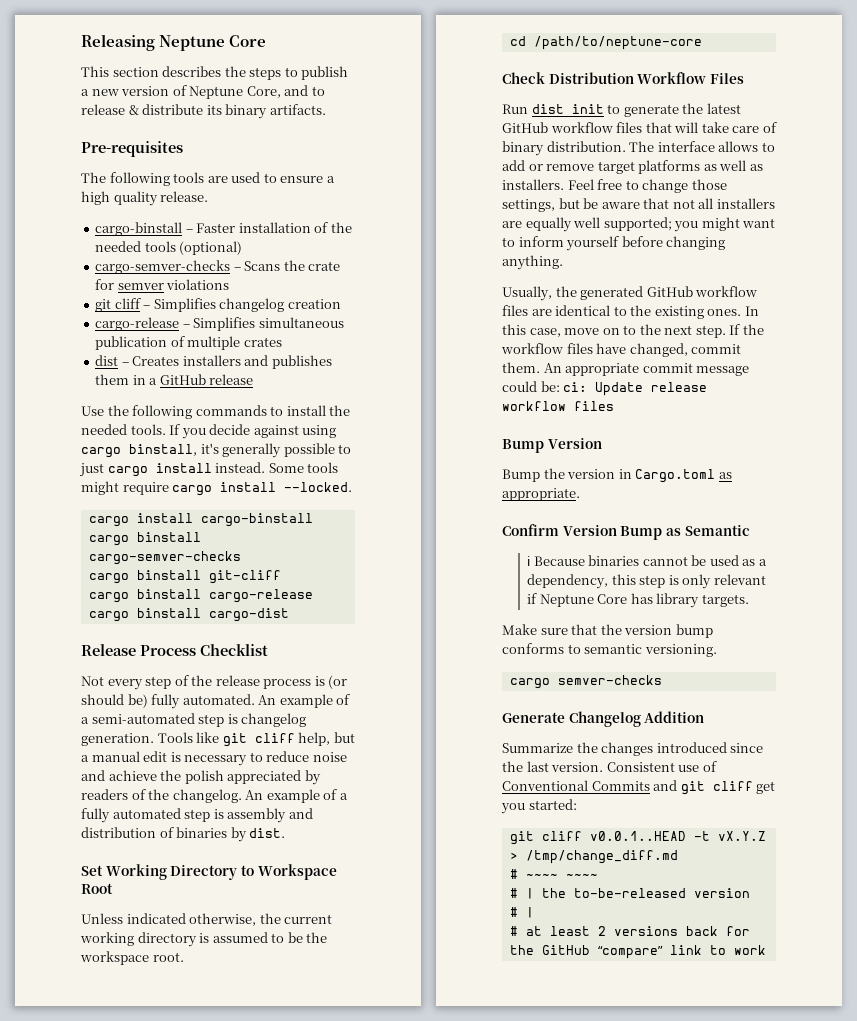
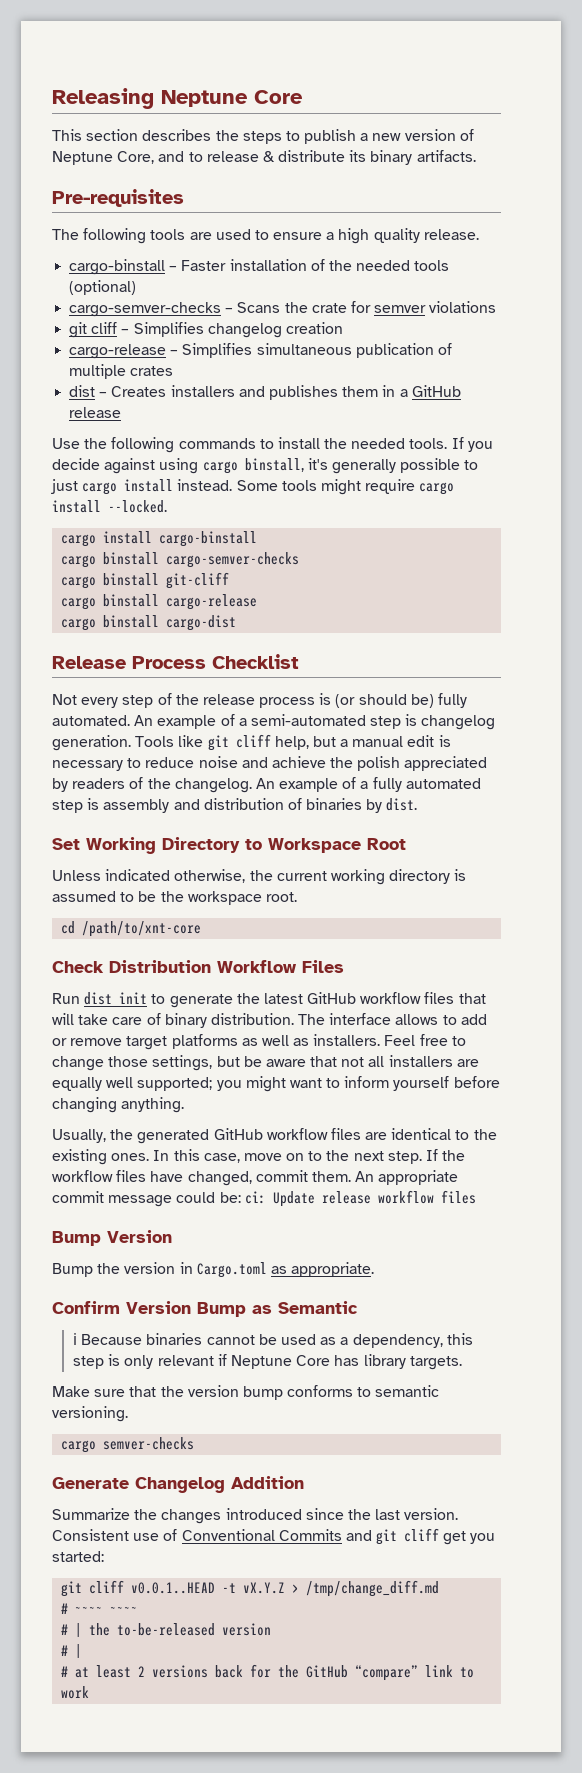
[533,36,702,50] /path/to/neptune-core -> [82,921,202,937] /path/to/xnt-core

